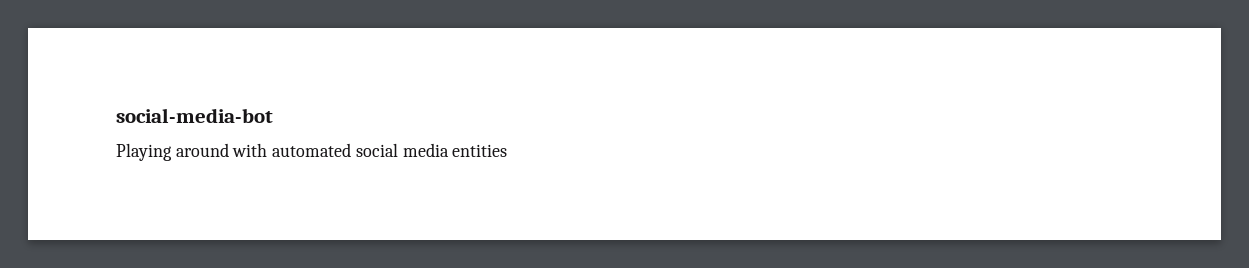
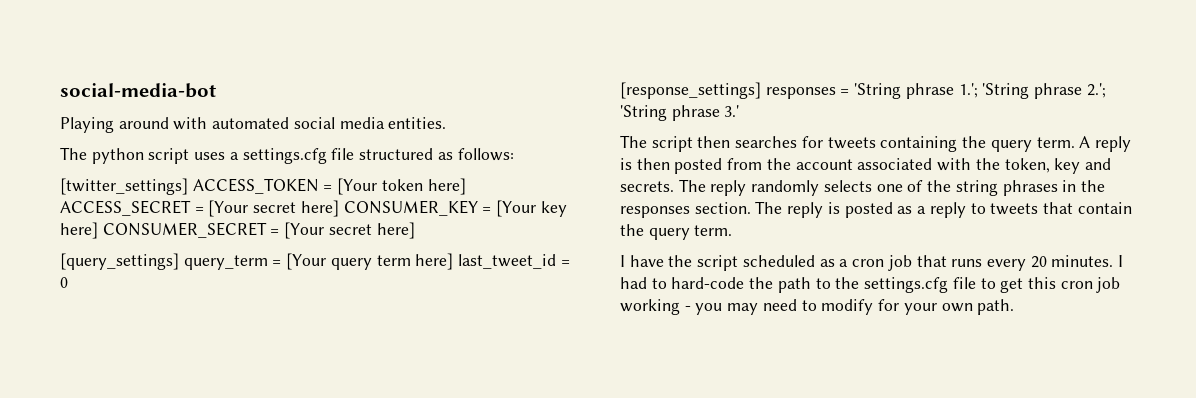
[452,144,508,157] entities -> [388,117,447,129] [60,147,514,164] [60,178,466,195] [60,200,567,217] [60,222,415,239] [60,253,570,270] [60,277,68,288] [620,82,1106,99] [620,105,740,121] [620,135,1131,152] [620,158,1111,174] [620,179,1105,196] [620,201,1132,218] [620,224,733,240] [620,255,1124,271] [620,277,1121,293] [620,299,1015,315] entities. // The python script uses a settings.cfg file structured as follows: // [twitter_settings] ACCESS_TOKEN = [Your token here] ACCESS_SECRET = [Your secret here] CONSUMER_KEY = [Your key here] CONSUMER_SECRET = [Your secret here] // [query_settings] query_term = [Your query term here] last_tweet_id = 0 // [response_settings] responses = 'String phrase 1.'; 'String phrase 2.'; 'String phrase 3.' // The script then searches for tweets containing the query term. A reply is then posted from the account associated with the token, key and secrets. The reply randomly selects one of the string phrases in the responses section. The reply is posted as a reply to tweets that contain the query term. // I have the script scheduled as a cron job that runs every 20 minutes. I had to hard-code the path to the settings.cfg file to get this cron job working - you may need to modify for your own path.

